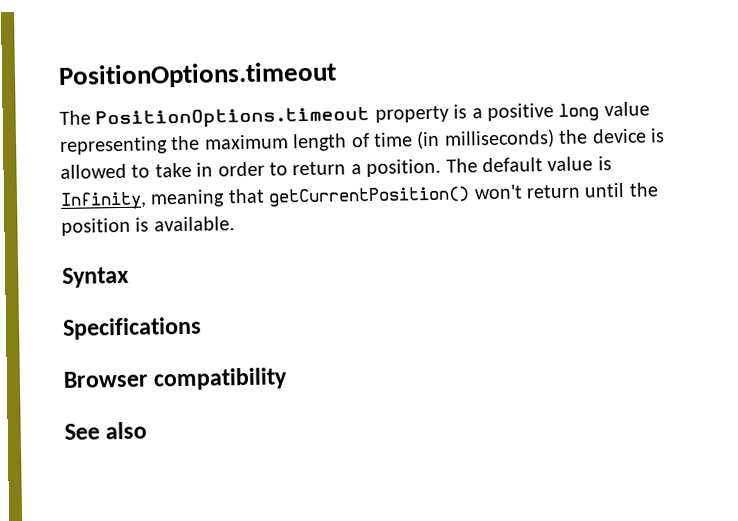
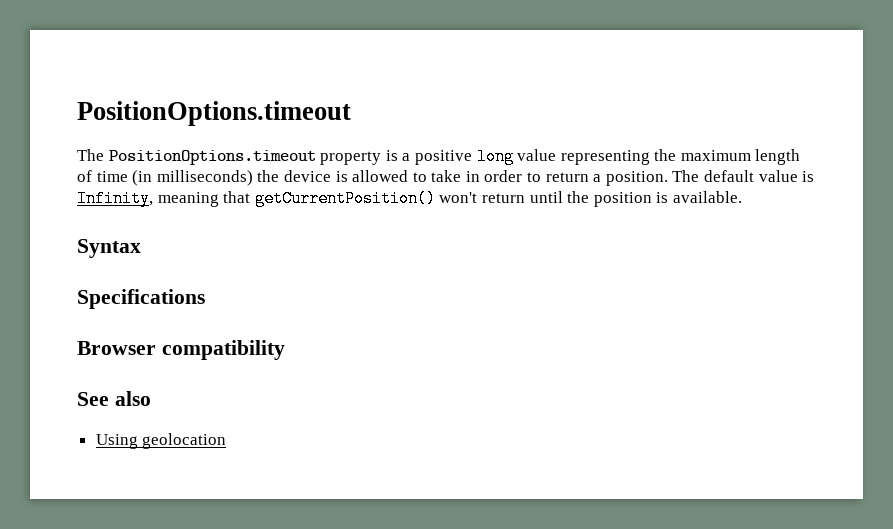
(148, 430) none -> [95,433,227,449] // Using geolocation

